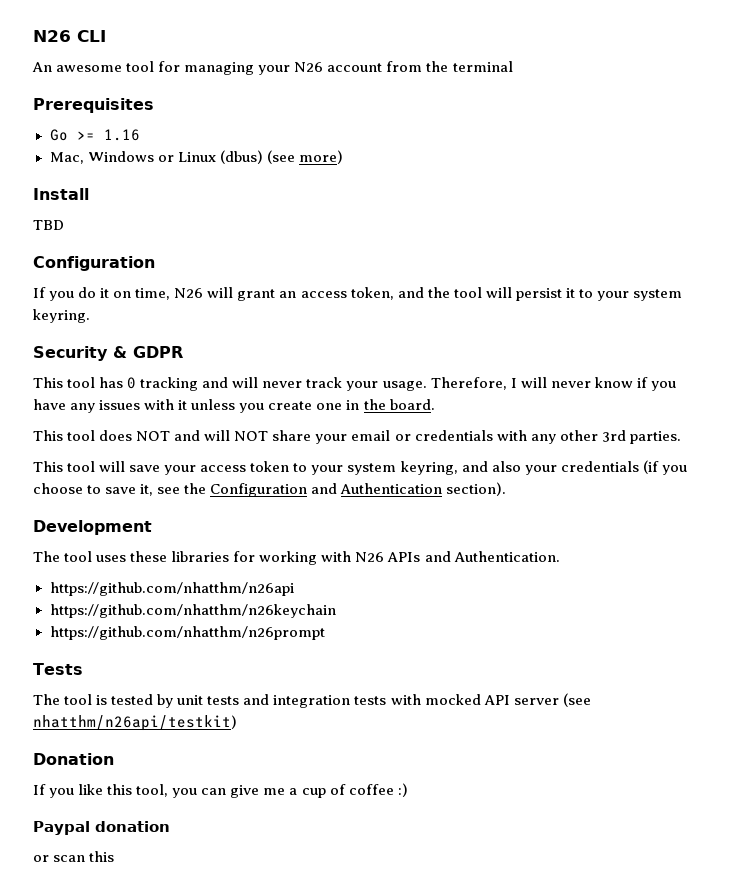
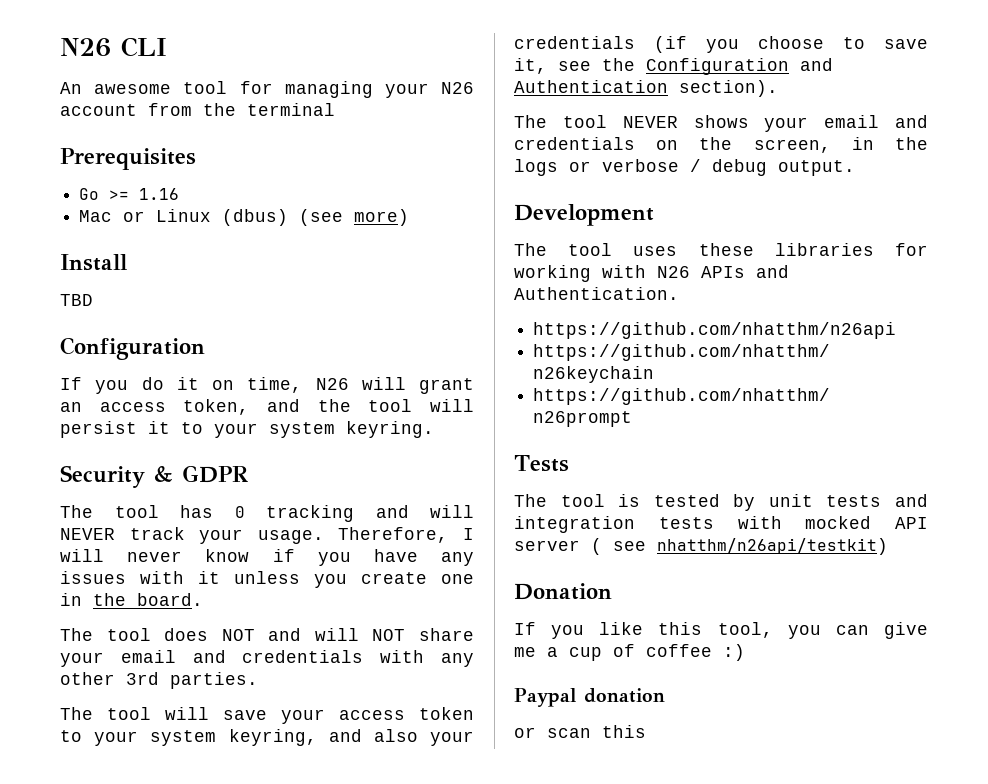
[49,151,154,164] Mac, Windows -> [79,210,113,222] Mac
[33,377,63,388] This -> [60,505,93,518] The
[262,381,303,388] never -> [60,528,115,540] NEVER
[33,430,63,441] This -> [60,628,93,641] The
[394,434,411,441] or -> [192,650,226,663] and
[33,461,63,472] This -> [60,707,93,720] The
(507, 489) none -> [514,115,928,132] [514,137,928,153] [514,159,855,176] // The tool NEVER shows your email and credentials on the screen, in the logs or verbose / debug output.
[562,693,591,707] (see -> [591,538,646,555] ( see

